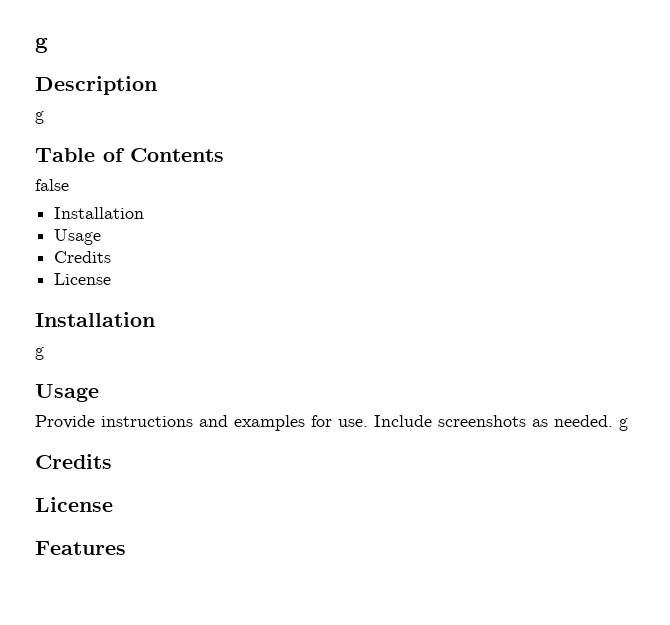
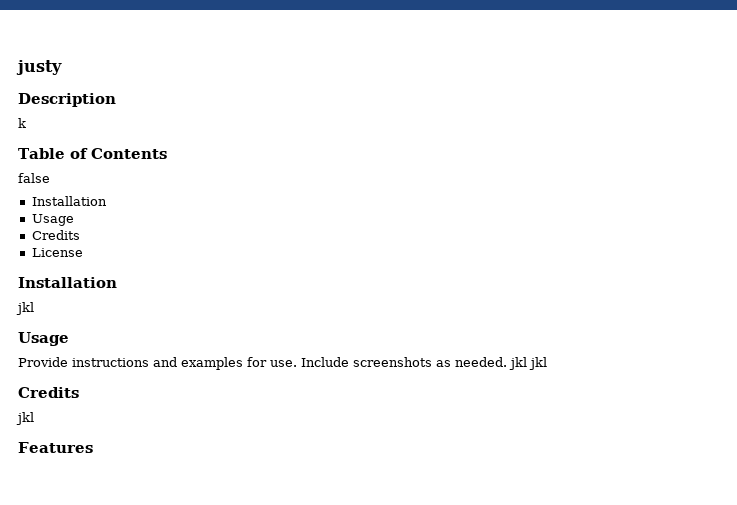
[35,37,48,53] g -> [16,60,62,75] justy
[35,111,44,124] g -> [18,118,26,128] k
[35,347,44,360] g -> [16,302,34,315] jkl
[619,418,628,431] [35,454,112,469] [35,497,113,512] g // Credits // License -> [509,357,547,370] [18,387,79,398] [16,412,34,425] jkl jkl // Credits // jkl

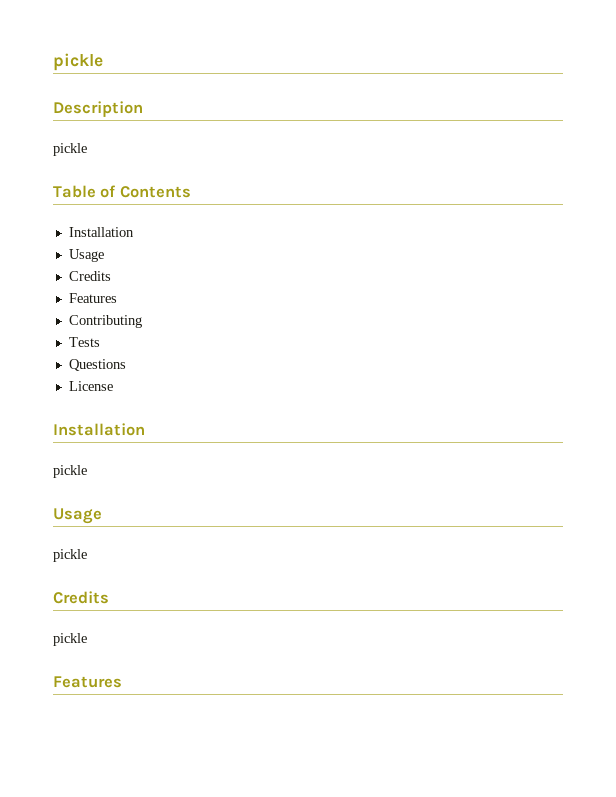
[16,60,62,75] justy -> [53,53,103,71] pickle
[18,118,26,128] k -> [53,143,87,156] pickle
[18,173,50,183] // false -> (191, 192) none
(80, 235) none -> [68,293,117,303] [68,315,142,328] [68,337,100,347] [68,359,126,371] // Features // Contributing // Tests // Questions
[16,302,34,315] [18,332,69,346] [18,357,547,370] [18,387,79,398] [16,412,34,425] jkl // Usage // Provide instructions and examples for use. Include screenshots as needed. jkl jkl // Credits // jkl -> [53,465,87,478] [53,508,102,524] [53,549,87,562] [53,591,109,604] [53,633,87,646] pickle // Usage // pickle // Credits // pickle

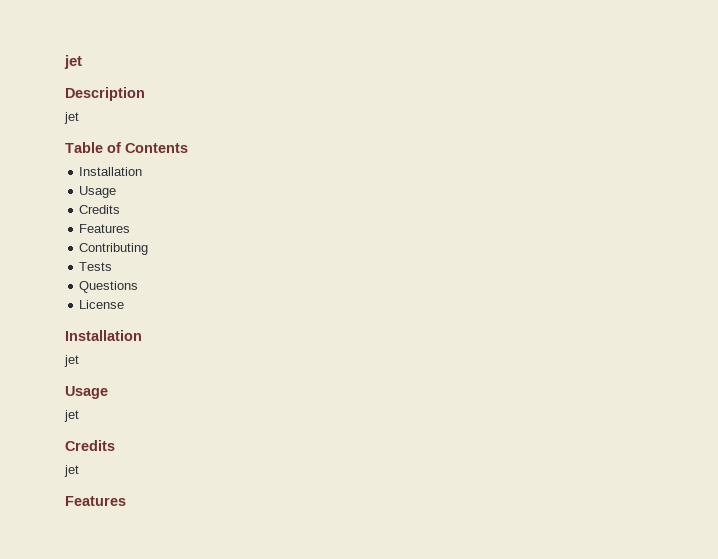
[53,53,103,71] pickle -> [64,55,82,69] jet
[53,143,87,156] pickle -> [64,112,79,124] jet
[53,465,87,478] [53,508,102,524] [53,549,87,562] [53,591,109,604] [53,633,87,646] pickle // Usage // pickle // Credits // pickle -> [64,355,79,367] [65,386,108,399] [64,410,79,422] [65,440,115,451] [64,465,79,477] jet // Usage // jet // Credits // jet

